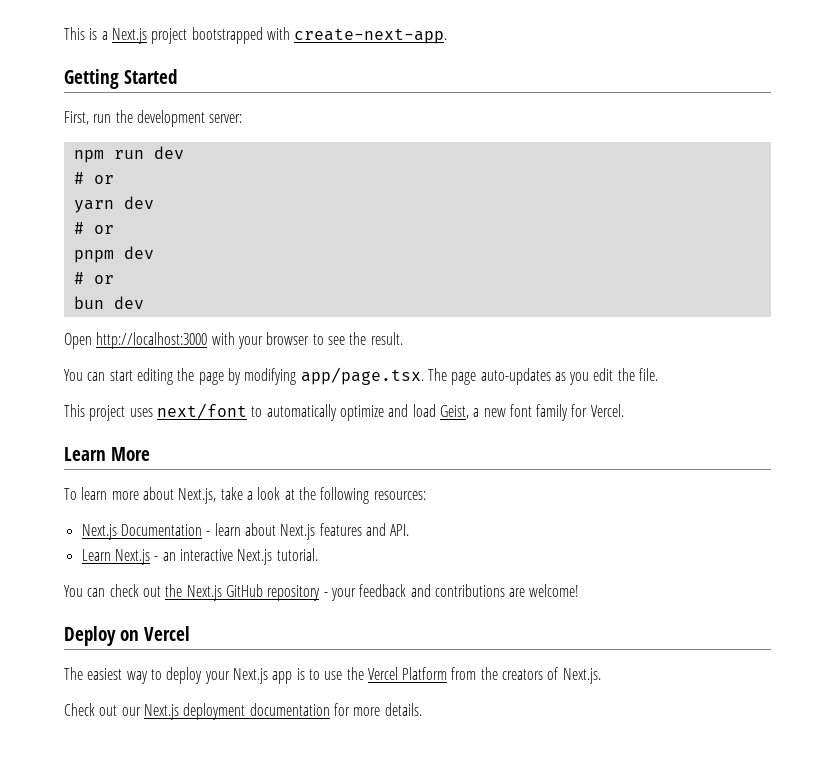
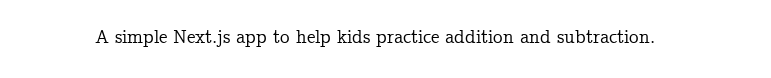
[64,27,448,44] [64,69,177,89] [64,110,243,127] [73,146,184,163] [73,172,114,184] [73,196,154,213] [73,222,114,234] [73,246,154,263] [73,272,114,284] [73,296,144,309] [64,332,403,349] [64,367,659,385] [64,403,624,421] [64,447,150,461] [64,487,426,504] [81,523,410,540] [81,548,318,565] [64,584,580,601] [64,626,190,646] [64,667,601,684] [64,703,422,720] This is a Next.js project bootstrapped with create-next-app. // Getting Started // First, run the development server: // npm run dev // # or // yarn dev // # or // pnpm dev // # or // bun dev // Open http://localhost:3000 with your browser to see the result. // You can start editing the page by modifying app/page.tsx. The page auto-updates as you edit the file. // This project uses next/font to automatically optimize and load Geist, a new font family for Vercel. // Learn More // To learn more about Next.js, take a look at the following resources: // Next.js Documentation - learn about Next.js features and API. // Learn Next.js - an interactive Next.js tutorial. // You can check out the Next.js GitHub repository - your feedback and contributions are welcome! // Deploy on Vercel // The easiest way to deploy your Next.js app is to use the Vercel Platform from the creators of Next.js. // Check out our Next.js deployment documentation for more details. -> [95,30,655,47] A simple Next.js app to help kids practice addition and subtraction.

